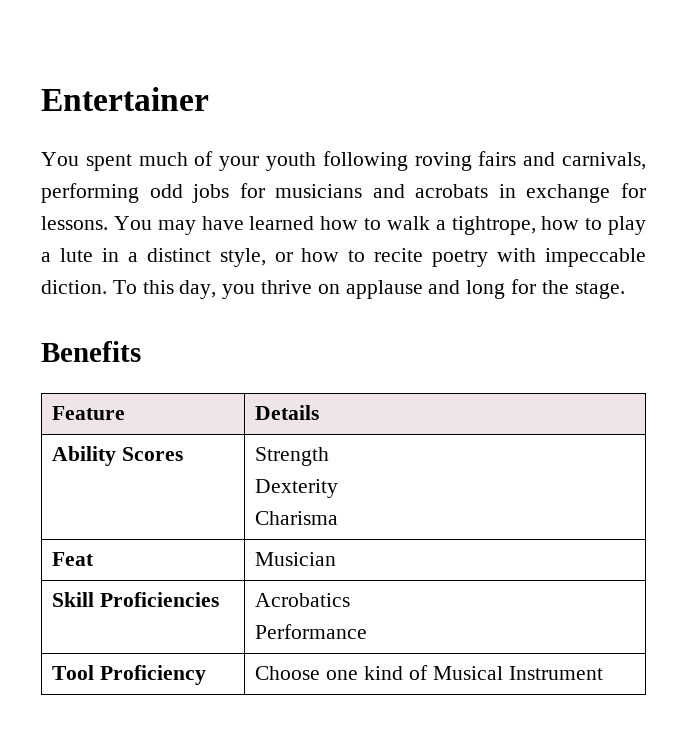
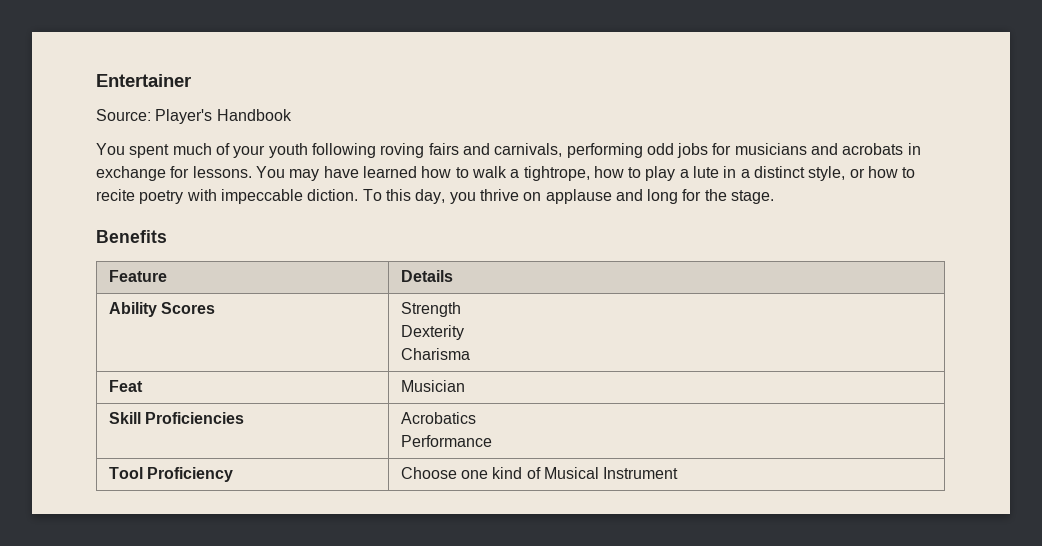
(209, 99) none -> [96,109,292,124] // Source: Player's Handbook

